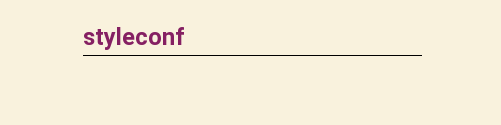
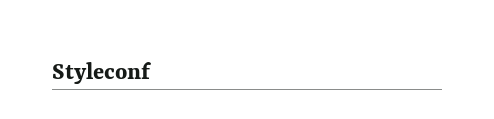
[83,27,185,50] styleconf -> [52,62,151,84] Styleconf

